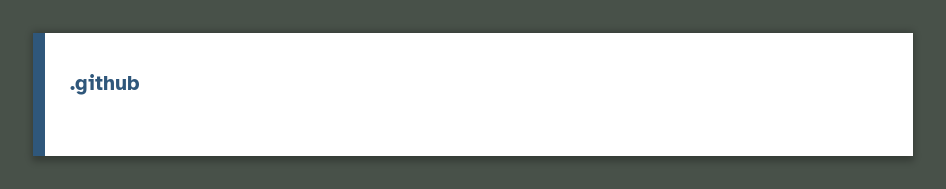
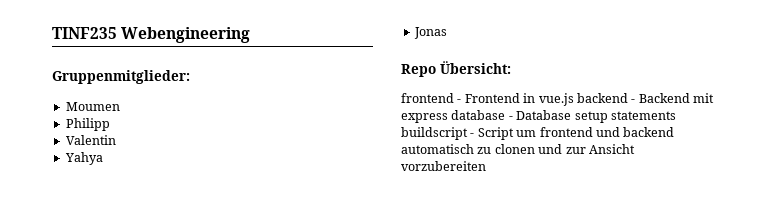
[70,74,140,95] .github -> [52,27,251,43] [52,70,190,84] [65,102,120,111] [65,118,110,131] [65,135,116,145] [64,152,103,165] [413,27,447,39] [401,61,511,77] [401,93,714,106] [401,110,676,123] [401,127,675,140] [401,144,635,154] [401,161,486,171] TINF235 Webengineering // Gruppenmitglieder: // Moumen // Philipp // Valentin // Yahya // Jonas // Repo Übersicht: // frontend - Frontend in vue.js backend - Backend mit express database - Database setup statements buildscript - Script um frontend und backend automatisch zu clonen und zur Ansicht vorzubereiten

